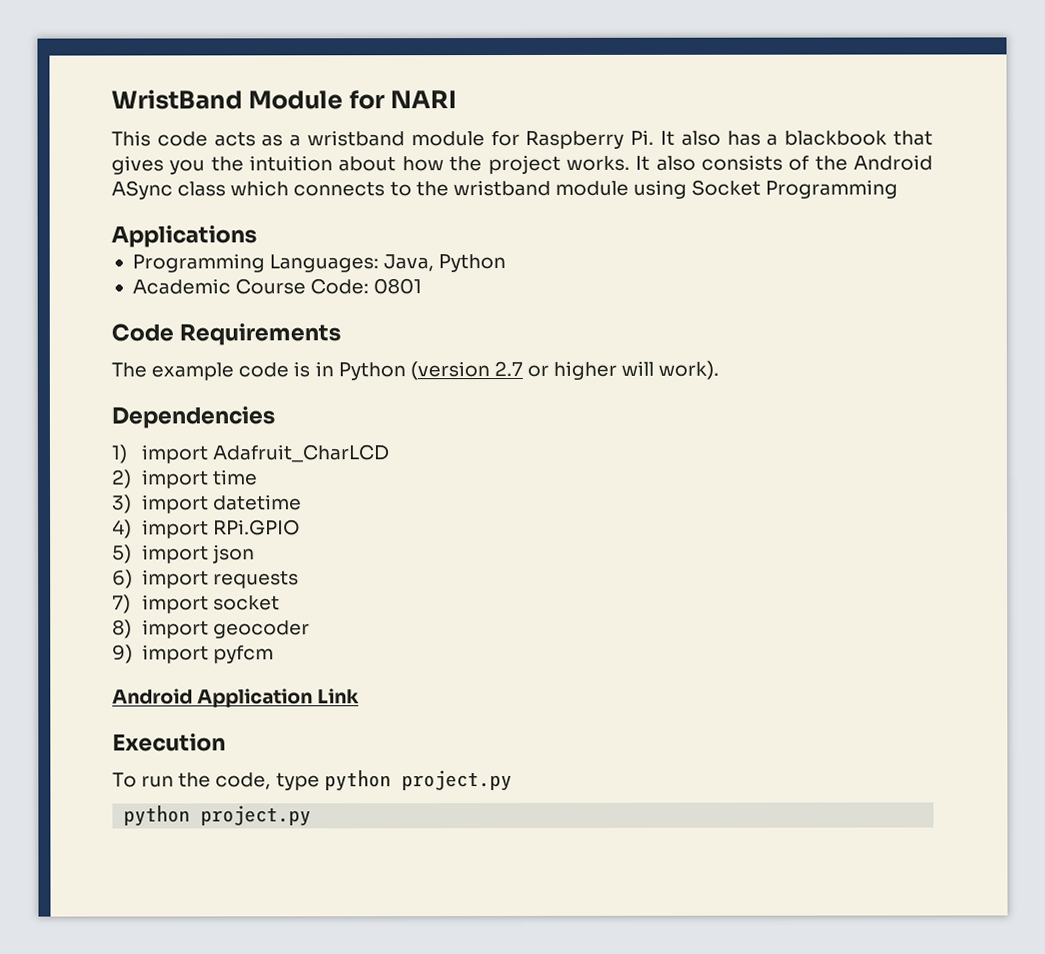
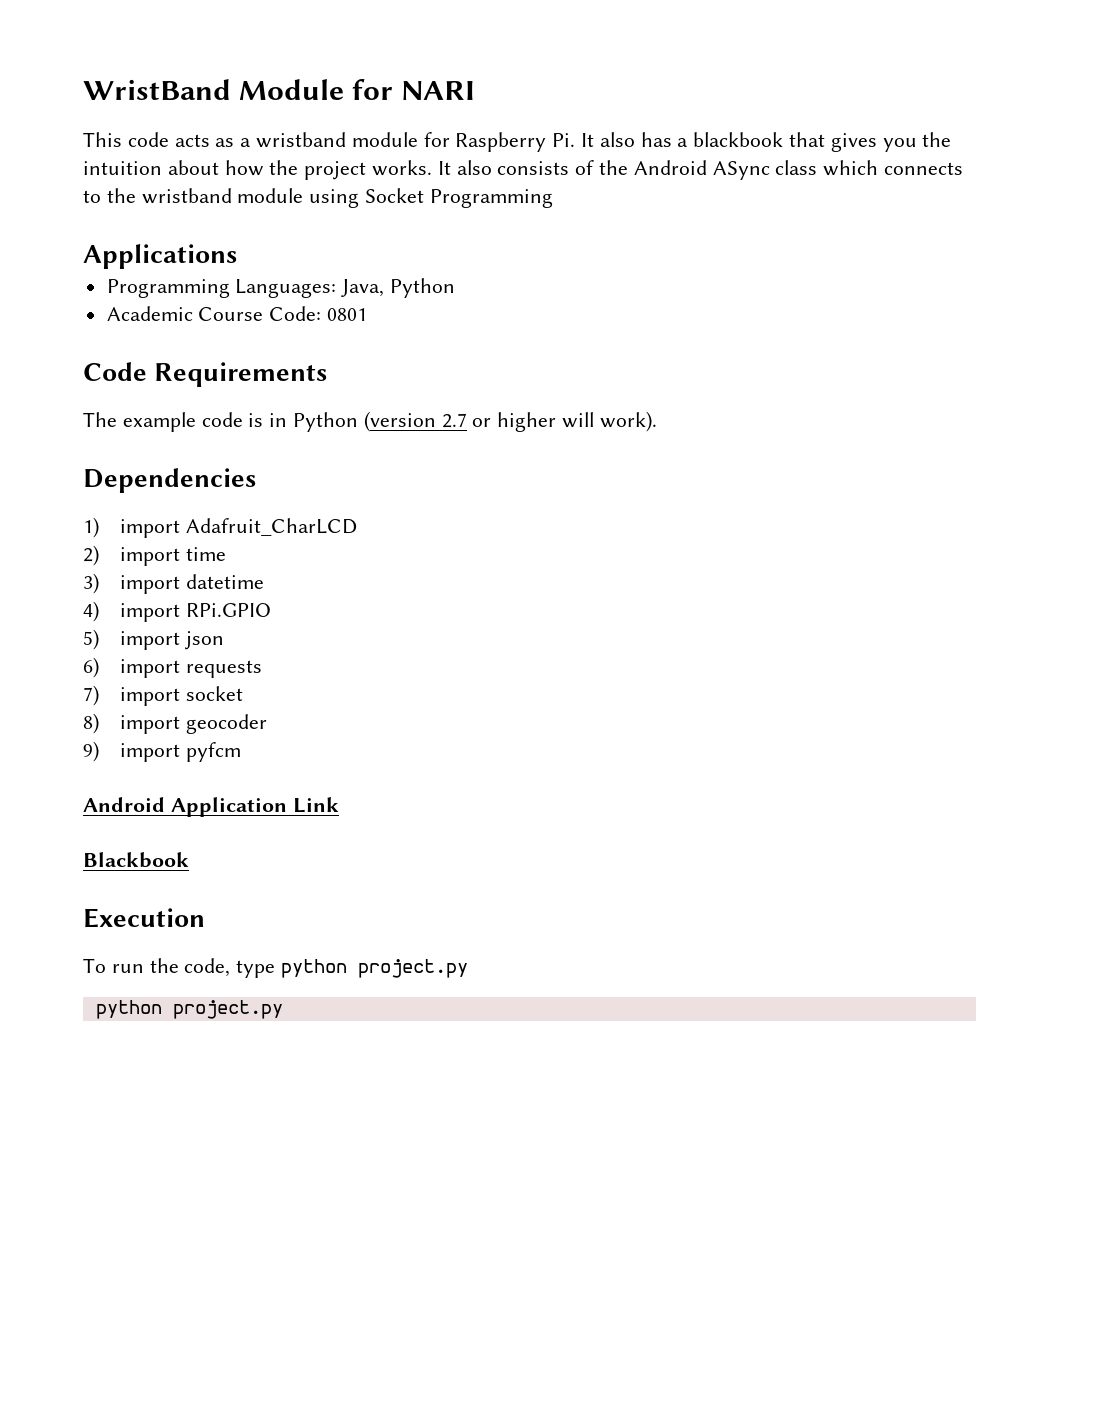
(361, 696) none -> [83,852,189,868] // Blackbook

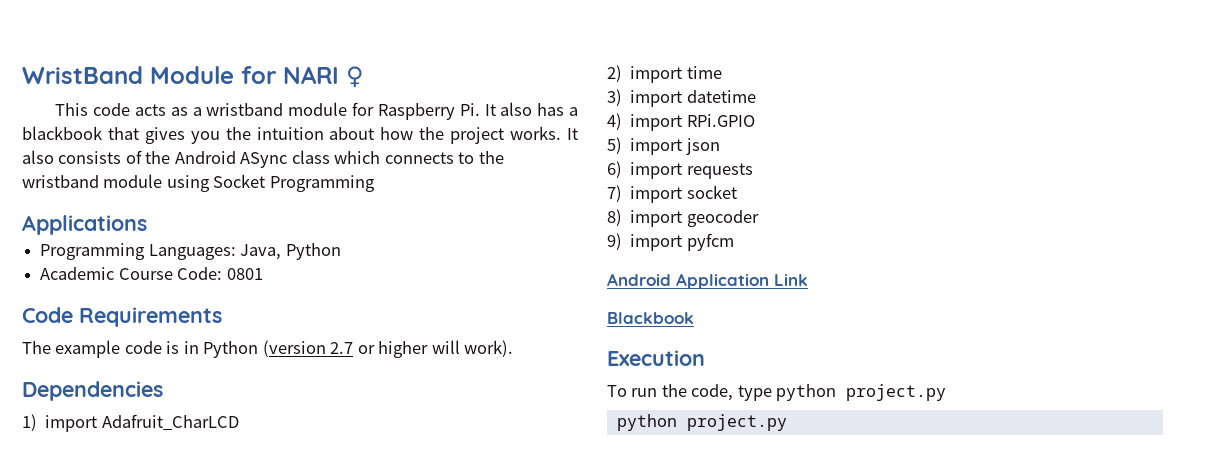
(476, 90) none -> [346,66,364,88] ♀

